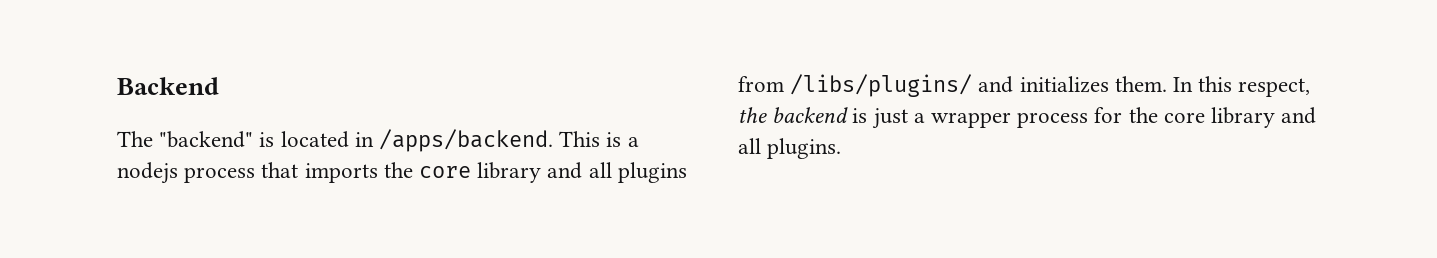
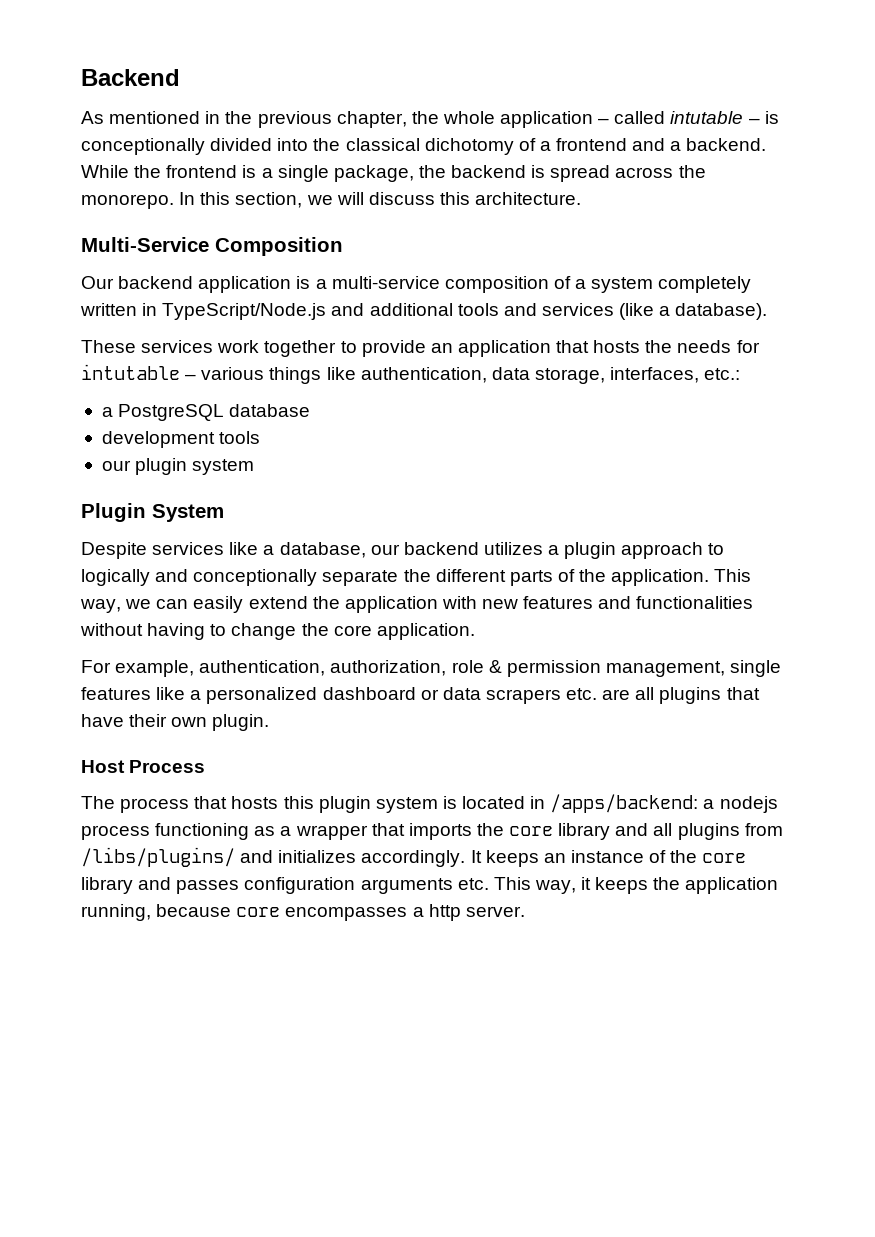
[117,129,639,152] [117,162,256,184] The "backend" is located in /apps/backend. This is a nodejs process -> [81,111,779,128] [81,138,767,155] [81,165,706,182] [81,192,582,209] [81,237,343,256] [81,276,752,293] [80,303,768,320] [81,340,760,357] [81,364,741,384] [101,404,311,421] [101,431,261,448] [101,458,255,475] [81,503,224,522] [81,542,725,559] [81,569,752,586] [80,596,754,613] [80,623,475,640] [81,660,782,677] [81,687,760,704] [81,714,270,731] [81,760,206,773] [81,794,778,813] [81,823,368,840] As mentioned in the previous chapter, the whole application – called intutable – is conceptionally divided into the classical dichotomy of a frontend and a backend. While the frontend is a single package, the backend is spread across the monorepo. In this section, we will discuss this architecture. // Multi-Service Composition // Our backend application is a multi-service composition of a system completely written in TypeScript/Node.js and additional tools and services (like a database). // These services work together to provide an application that hosts the needs for intutable – various things like authentication, data storage, interfaces, etc.: // a PostgreSQL database // development tools // our plugin system // Plugin System // Despite services like a database, our backend utilizes a plugin approach to logically and conceptionally separate the different parts of the application. This way, we can easily extend the application with new features and functionalities without having to change the core application. // For example, authentication, authorization, role & permission management, single features like a personalized dashboard or data scrapers etc. are all plugins that have their own plugin. // Host Process // The process that hosts this plugin system is located in /apps/backend: a nodejs process functioning as a wrapper
[1114,76,1311,97] [738,107,1317,129] [738,138,842,159] them. In this respect, the backend is just a wrapper process for the core library and all plugins. -> [361,850,747,867] [81,877,779,894] [81,904,525,921] accordingly. It keeps an instance of the core library and passes configuration arguments etc. This way, it keeps the application running, because core encompasses a http server.

